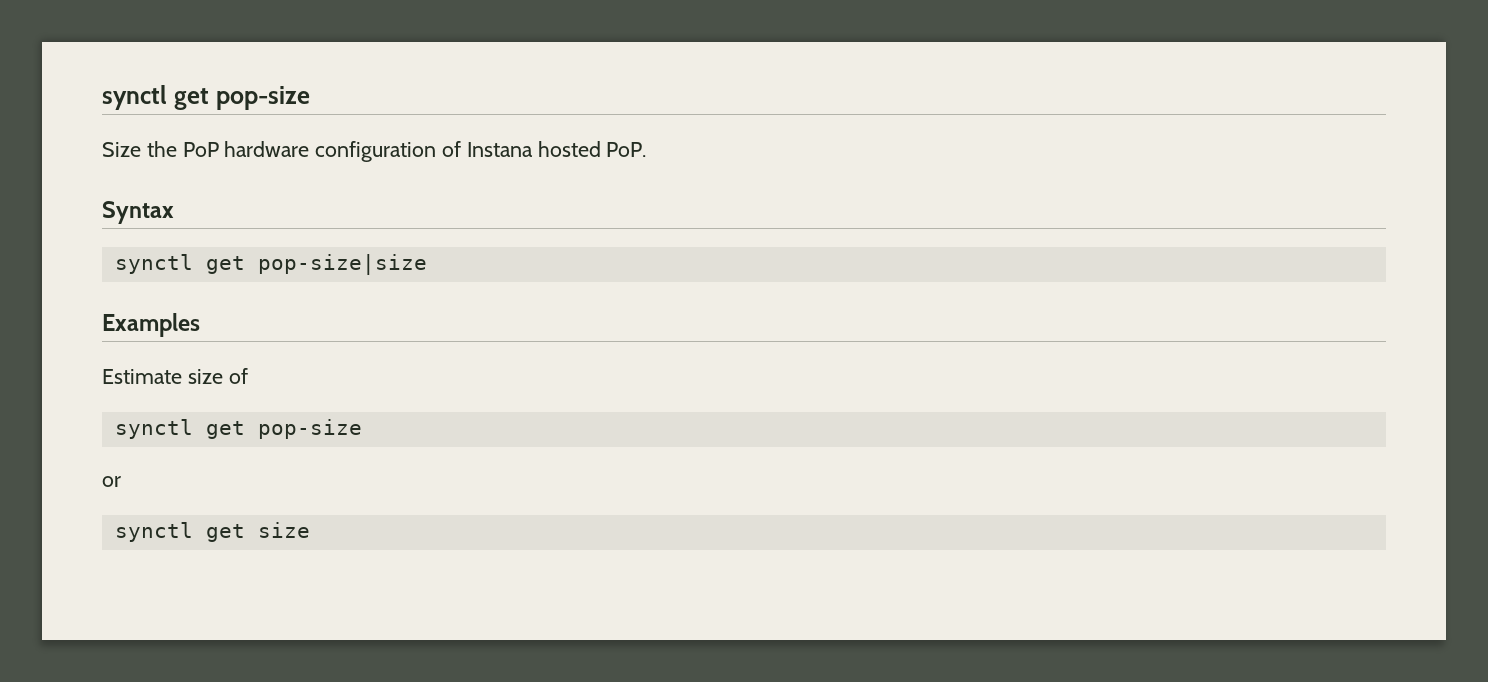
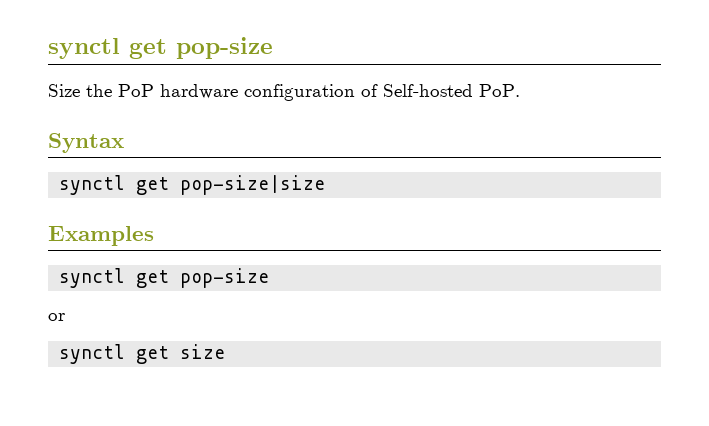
[466,141,601,157] Instana hosted -> [383,84,473,97] Self-hosted
[102,368,248,384] // Estimate size of -> (154, 236) none

